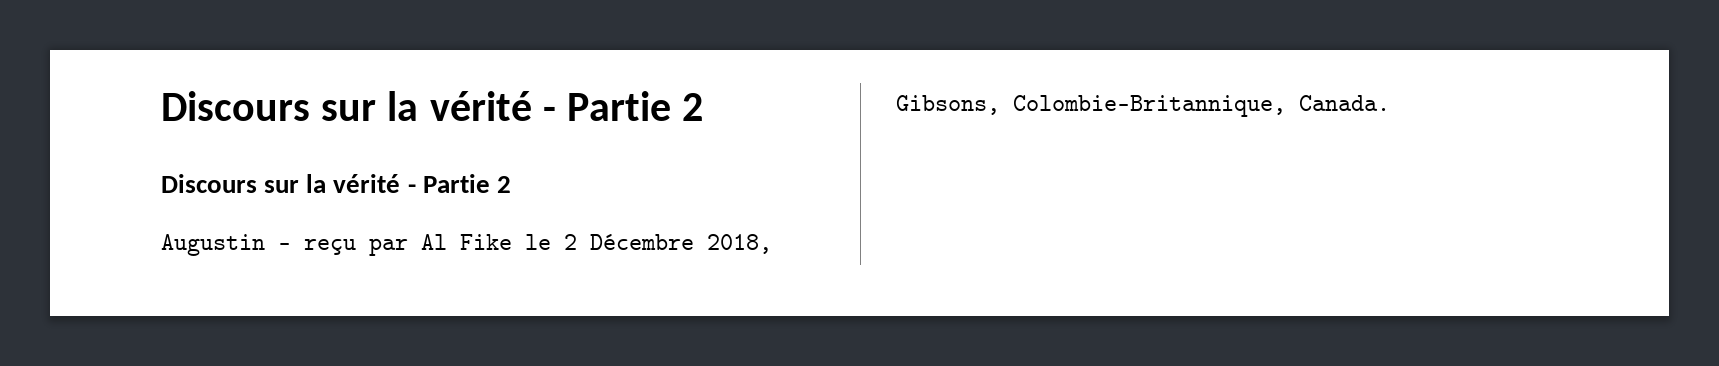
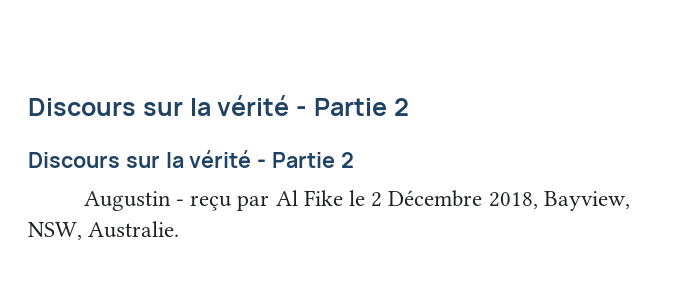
[896,95,1390,117] Gibsons, Colombie-Britannique, Canada. -> [543,191,630,211] [28,221,180,240] Bayview, NSW, Australie.

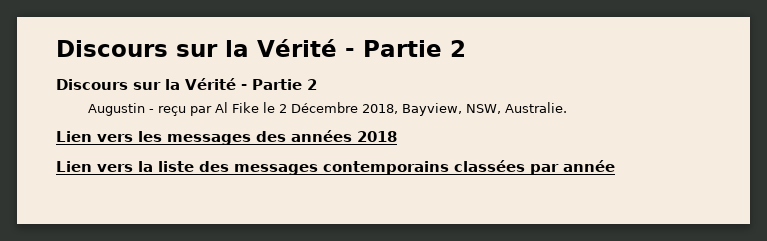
[28,95,290,116] Discours sur la vérité -> [56,39,337,57] Discours sur la Vérité
[189,150,252,168] vérité -> [185,78,236,90] Vérité
(180, 229) none -> [56,130,397,145] [56,160,615,175] // Lien vers les messages des années 2018 // Lien vers la liste des messages contemporains classées par année

